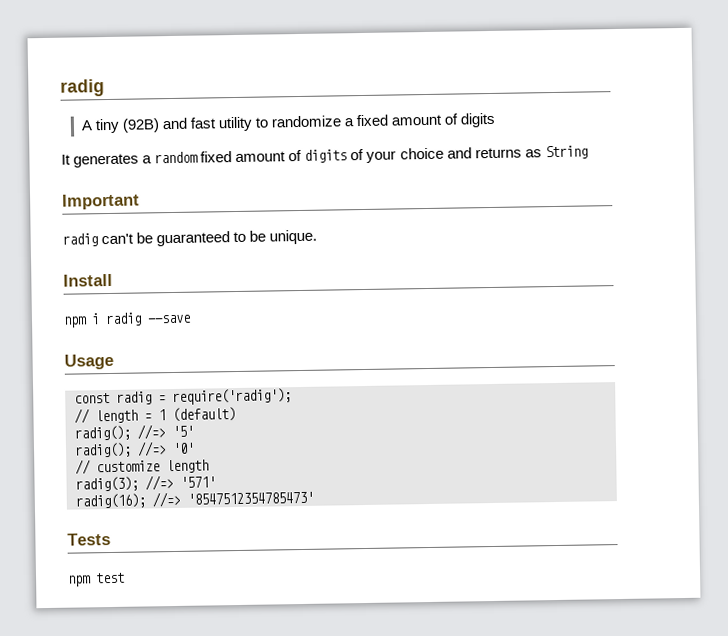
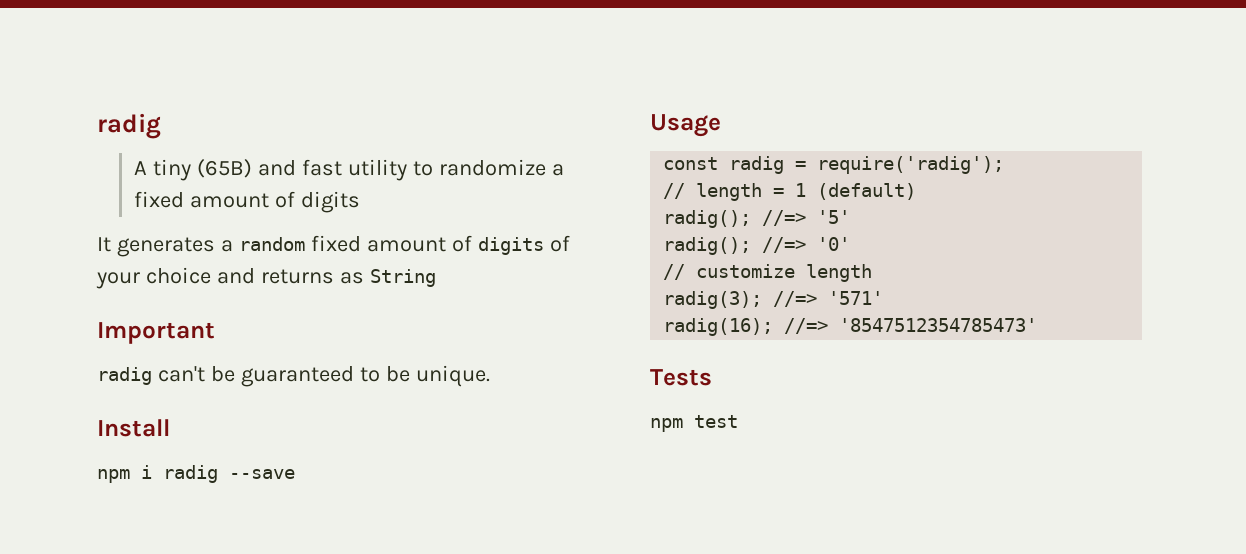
[121,118,160,133] (92B) -> [197,159,253,178] (65B)

